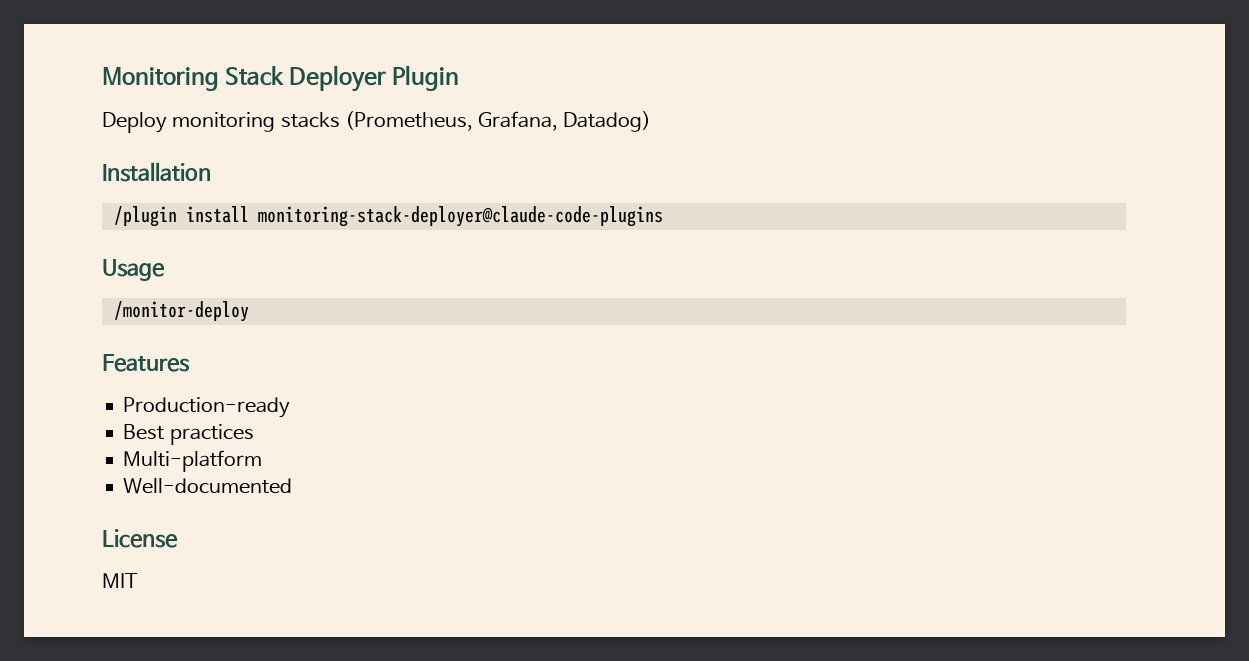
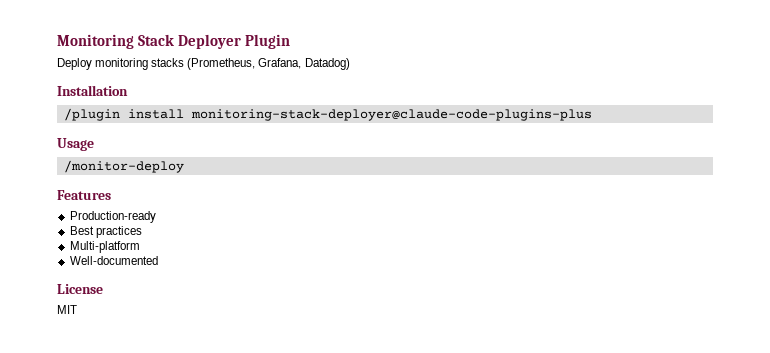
[257,206,663,227] monitoring-stack-deployer@claude-code-plugins -> [190,109,592,121] monitoring-stack-deployer@claude-code-plugins-plus

